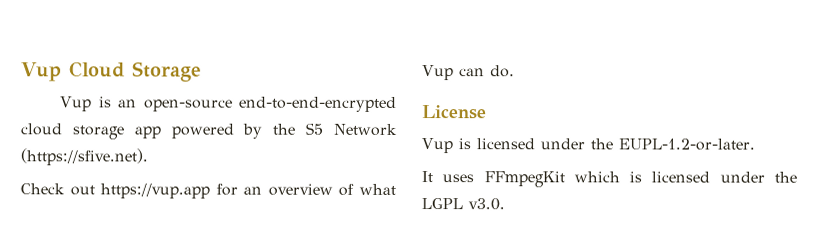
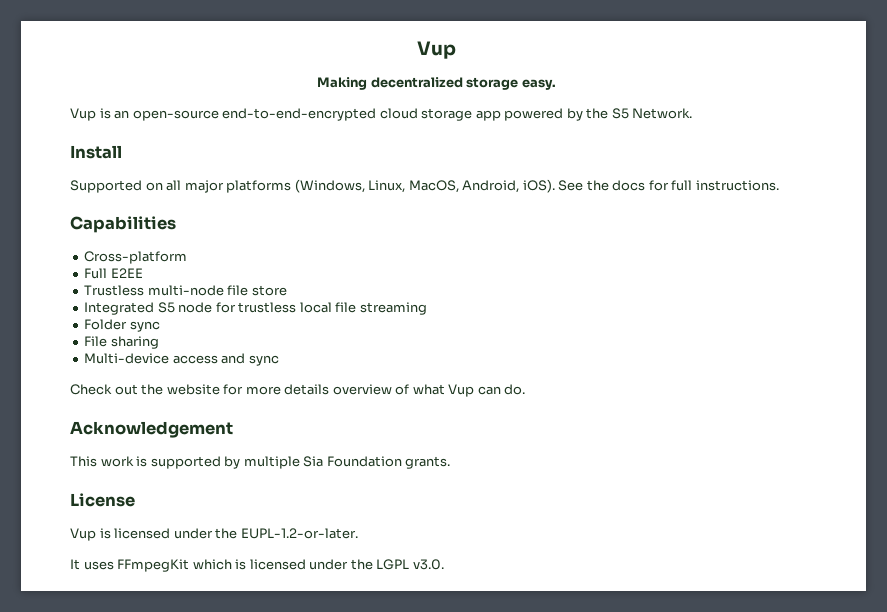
[21,61,202,82] Vup Cloud Storage -> [417,41,456,59] [317,77,556,90] Vup // Making decentralized storage easy.
[333,123,397,136] [20,148,148,166] [20,183,263,199] Network (https://sfive.net). // Check out https://vup.app for an -> [632,108,693,119] [70,145,122,159] [70,179,779,193] [70,216,176,233] [84,251,188,264] [84,268,143,279] [84,285,287,296] [84,302,427,315] [84,319,160,332] [84,336,159,349] [84,353,279,366] [70,384,330,395] Network. // Install // Supported on all major platforms (Windows, Linux, MacOS, Android, iOS). See the docs for full instructions. // Capabilities // Cross-platform // Full E2EE // Trustless multi-node file store // Integrated S5 node for trustless local file streaming // Folder sync // File sharing // Multi-device access and sync // Check out the website for more details
(515, 71) none -> [70,421,233,438] [70,456,451,469] // Acknowledgement // This work is supported by multiple Sia Foundation grants.

